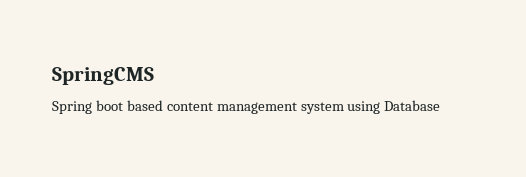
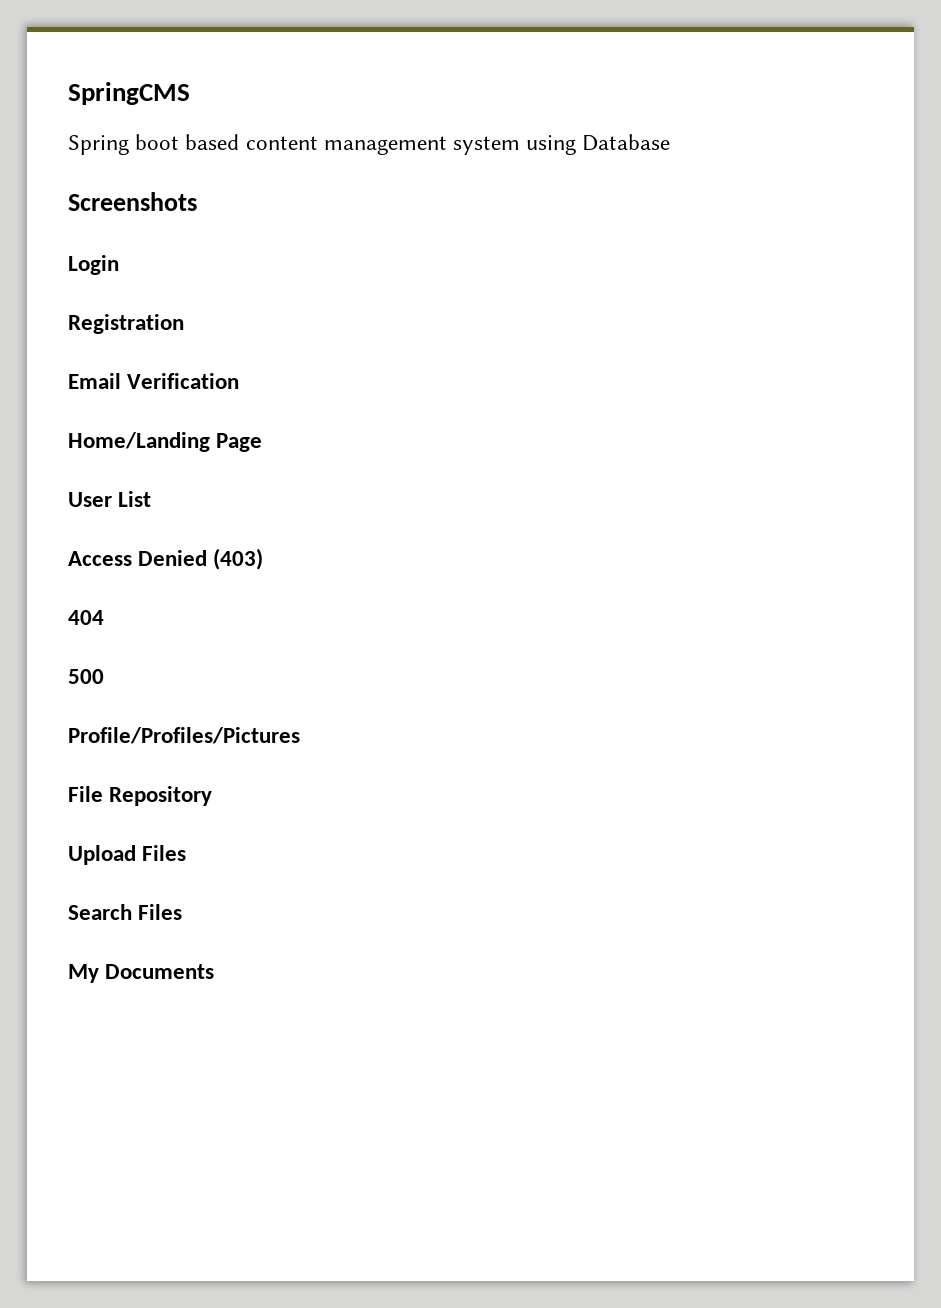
(441, 105) none -> [68,192,197,211] [68,255,119,275] [68,314,184,334] [68,373,240,389] [68,432,263,452] [68,491,152,507] [68,548,264,570] [68,610,104,625] [68,669,104,684] [68,727,300,744] [68,786,213,806] [68,845,187,865] [68,904,183,920] [68,964,215,983] // Screenshots // Login // Registration // Email Verification // Home/Landing Page // User List // Access Denied (403) // 404 // 500 // Profile/Profiles/Pictures // File Repository // Upload Files // Search Files // My Documents

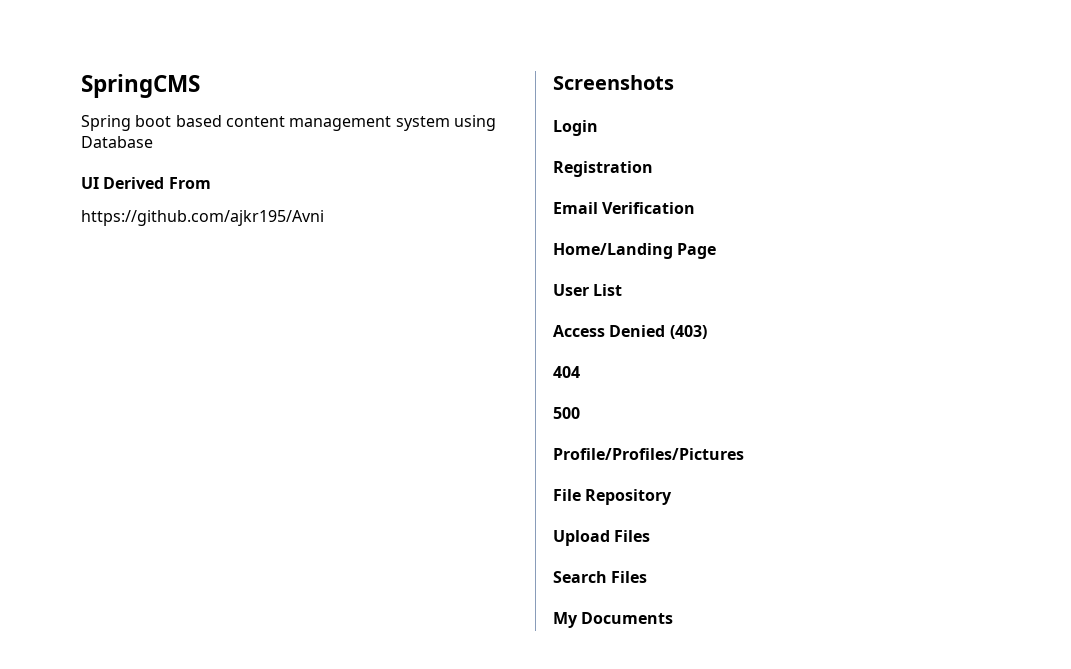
(671, 142) none -> [81,177,211,189] [81,210,324,226] // UI Derived From // https://github.com/ajkr195/Avni

